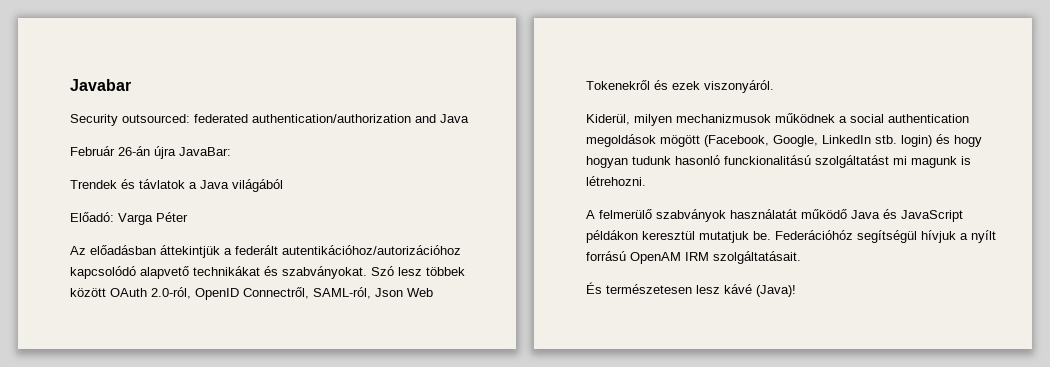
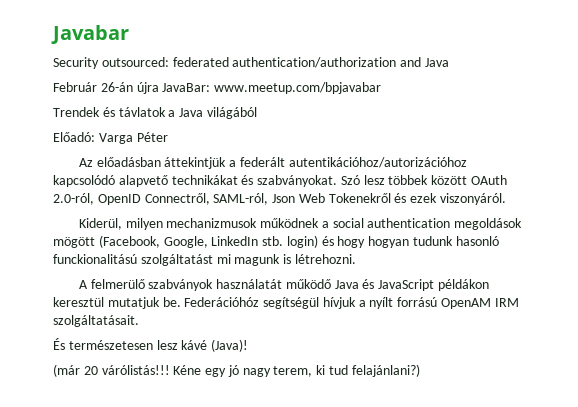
(231, 151) none -> [214,82,382,94] www.meetup.com/bpjavabar
(796, 291) none -> [53,364,420,377] // (már 20 várólistás!!! Kéne egy jó nagy terem, ki tud felajánlani?)

